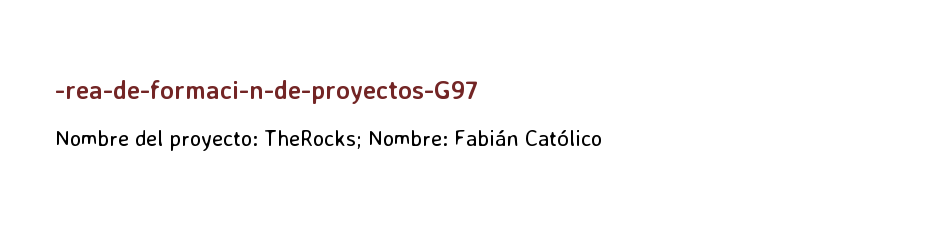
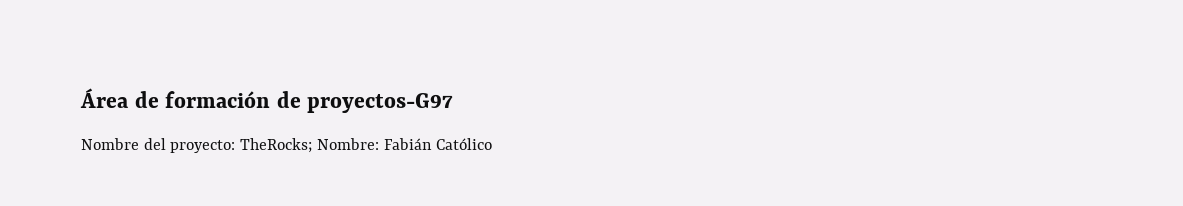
[55,80,478,104] -rea-de-formaci-n-de-proyectos-G97 -> [80,88,454,113] Área de formación de proyectos-G97

